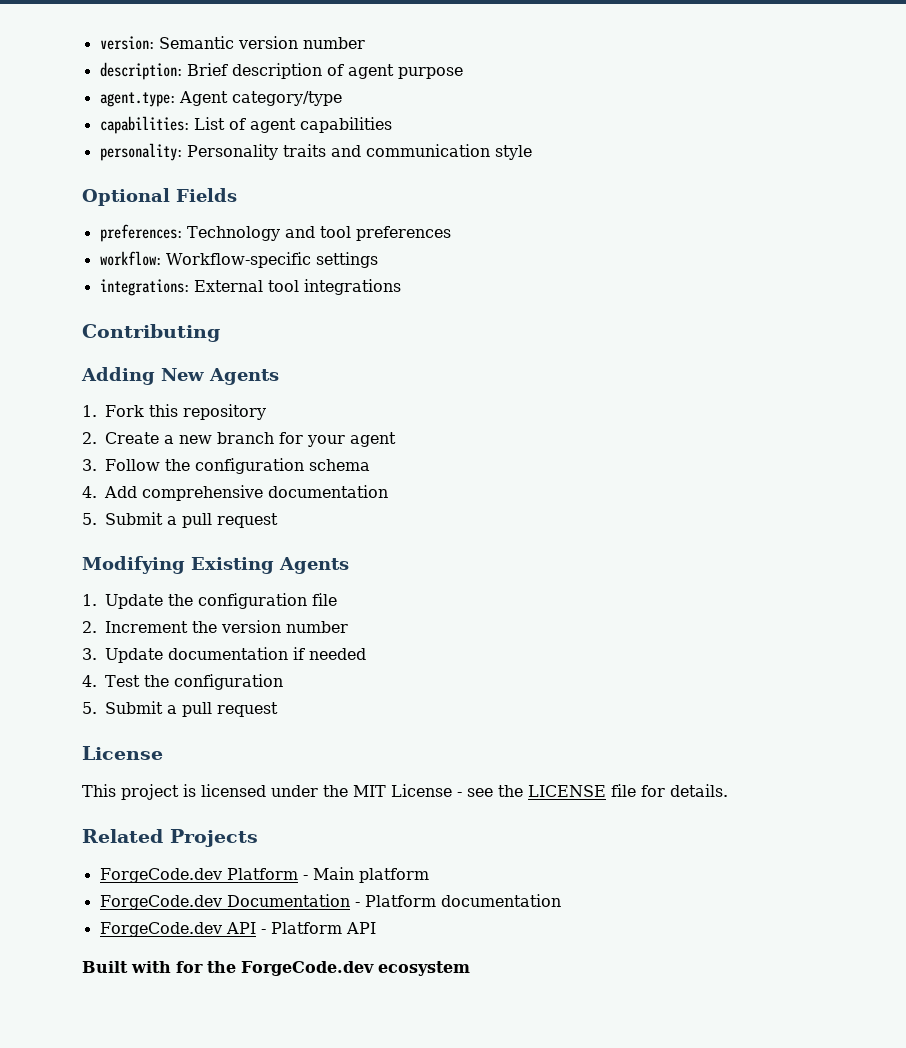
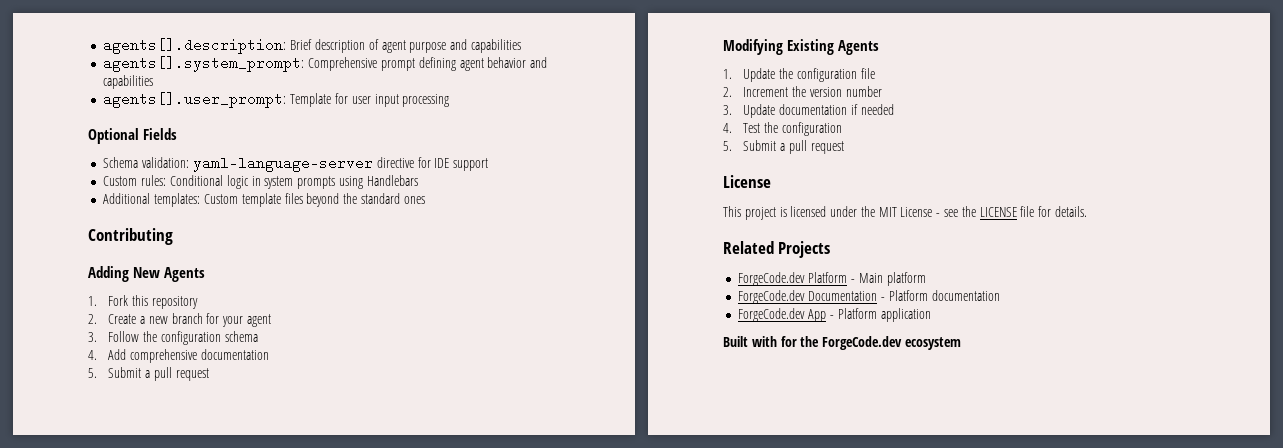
[99,36,365,50] [99,62,182,80] version: Semantic version number // description: -> [103,38,287,54] agents[].description:
[99,91,342,107] [99,116,392,134] [99,143,532,161] [82,188,237,206] [99,224,451,242] [99,251,378,268] [99,279,401,296] // agent.type: Agent category/type // capabilities: List of agent capabilities // personality: Personality traits and communication style // Optional Fields // preferences: Technology and tool preferences // workflow: Workflow-specific settings // integrations: External tool integrations -> [450,39,521,53] [103,56,548,72] [103,75,154,89] [103,92,450,108] [88,128,178,144] [103,156,489,172] [103,175,418,189] [103,193,425,207] and capabilities // agents[].system_prompt: Comprehensive prompt defining agent behavior and capabilities // agents[].user_prompt: Template for user input processing // Optional Fields // Schema validation: yaml-language-server directive for IDE support // Custom rules: Conditional logic in system prompts using Handlebars // Additional templates: Custom template files beyond the standard ones
[225,922,376,934] API - Platform API -> [808,308,931,322] App - Platform application

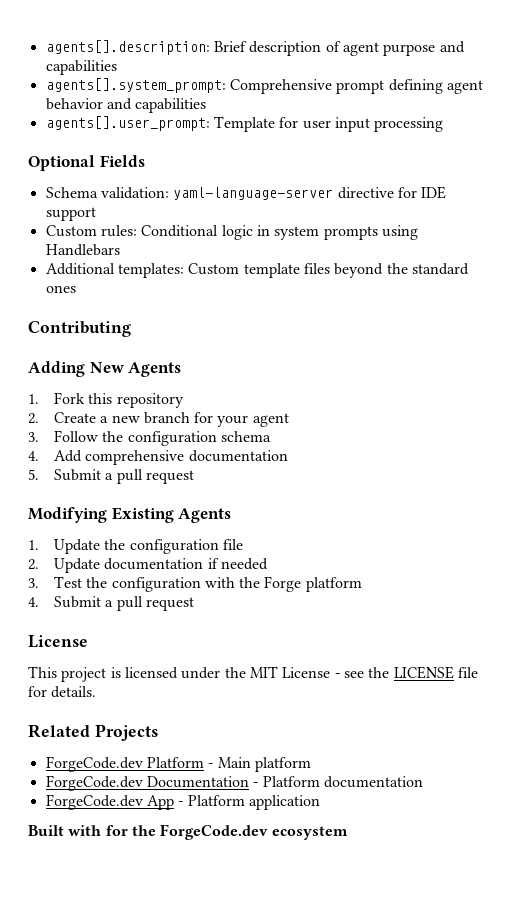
[743,86,882,97] [723,105,732,115] Increment the version number // 3. -> (39, 564) none
[723,123,732,133] 4. -> [28,578,39,588] 3.
[723,141,732,151] // 5. -> [204,576,362,592] [28,597,39,607] with the Forge platform // 4.

